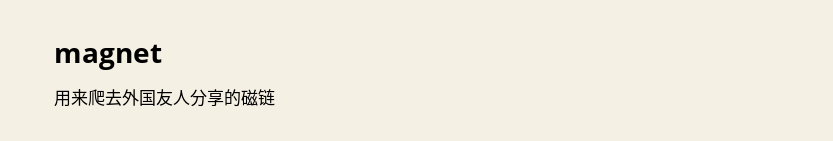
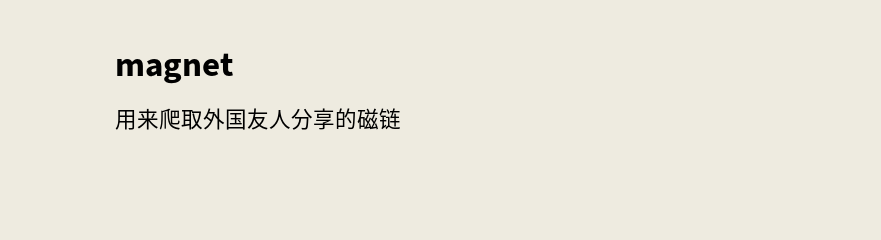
[105,89,122,106] 去 -> [181,110,203,130] 取

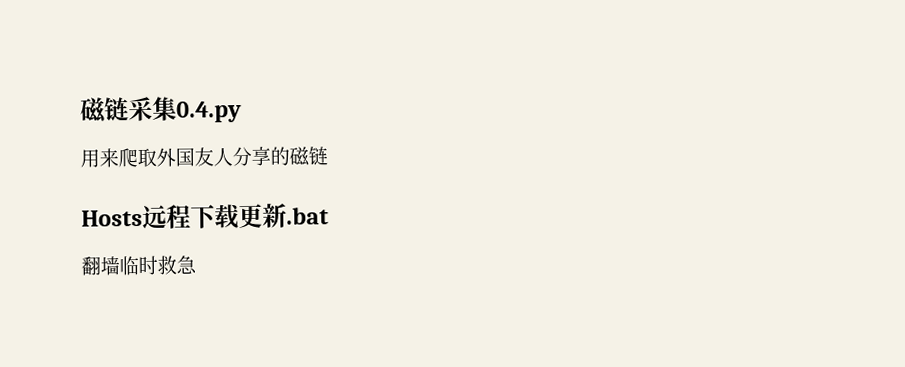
[115,53,233,84] magnet -> [80,96,242,124] 磁链采集0.4.py
(401, 119) none -> [81,203,329,230] [81,255,197,276] // Hosts远程下载更新.bat // 翻墙临时救急

